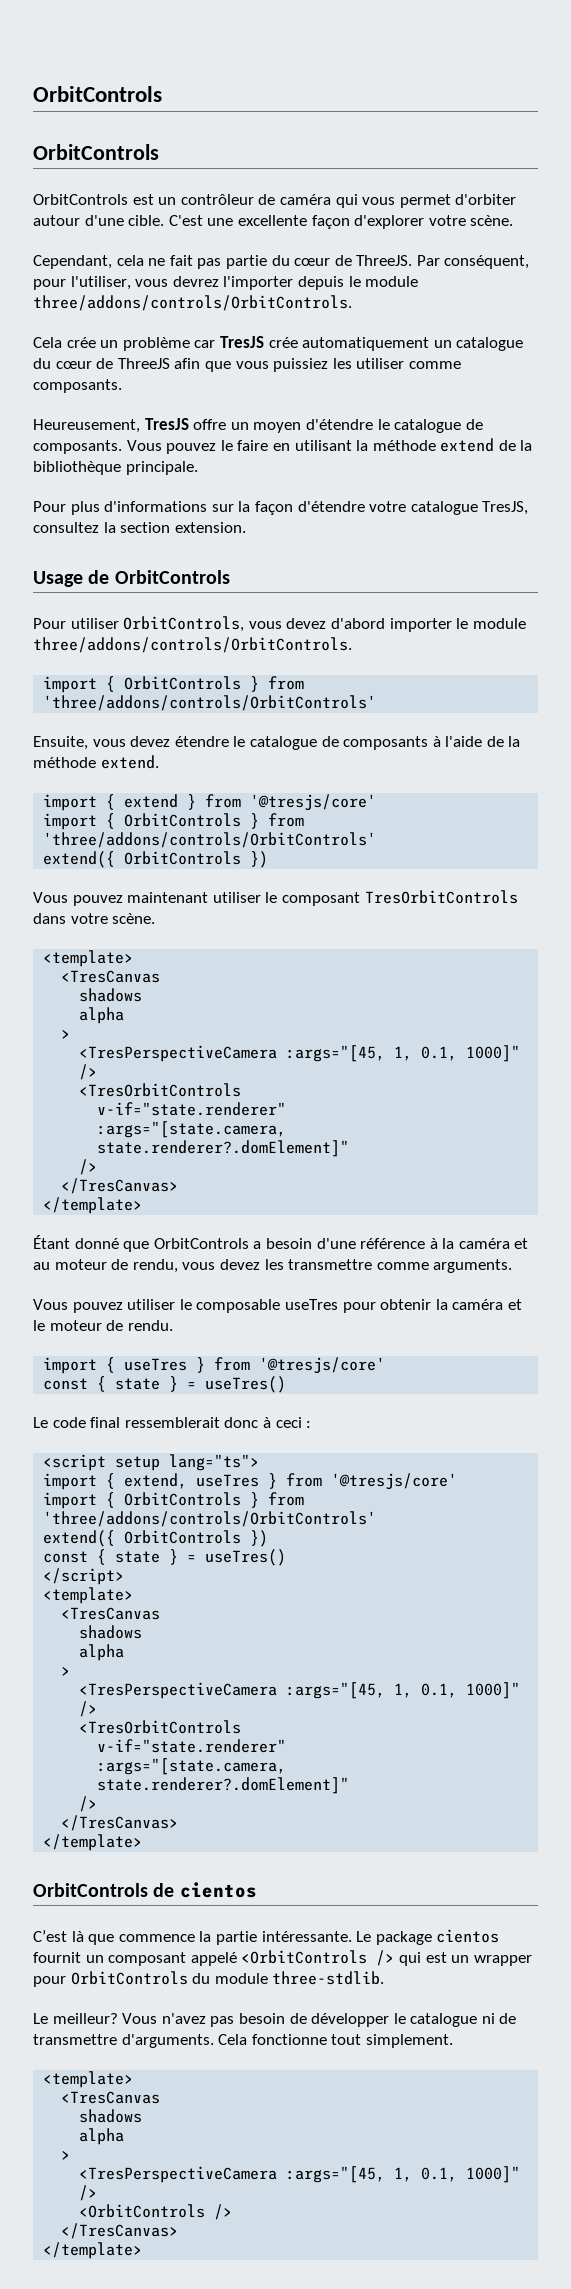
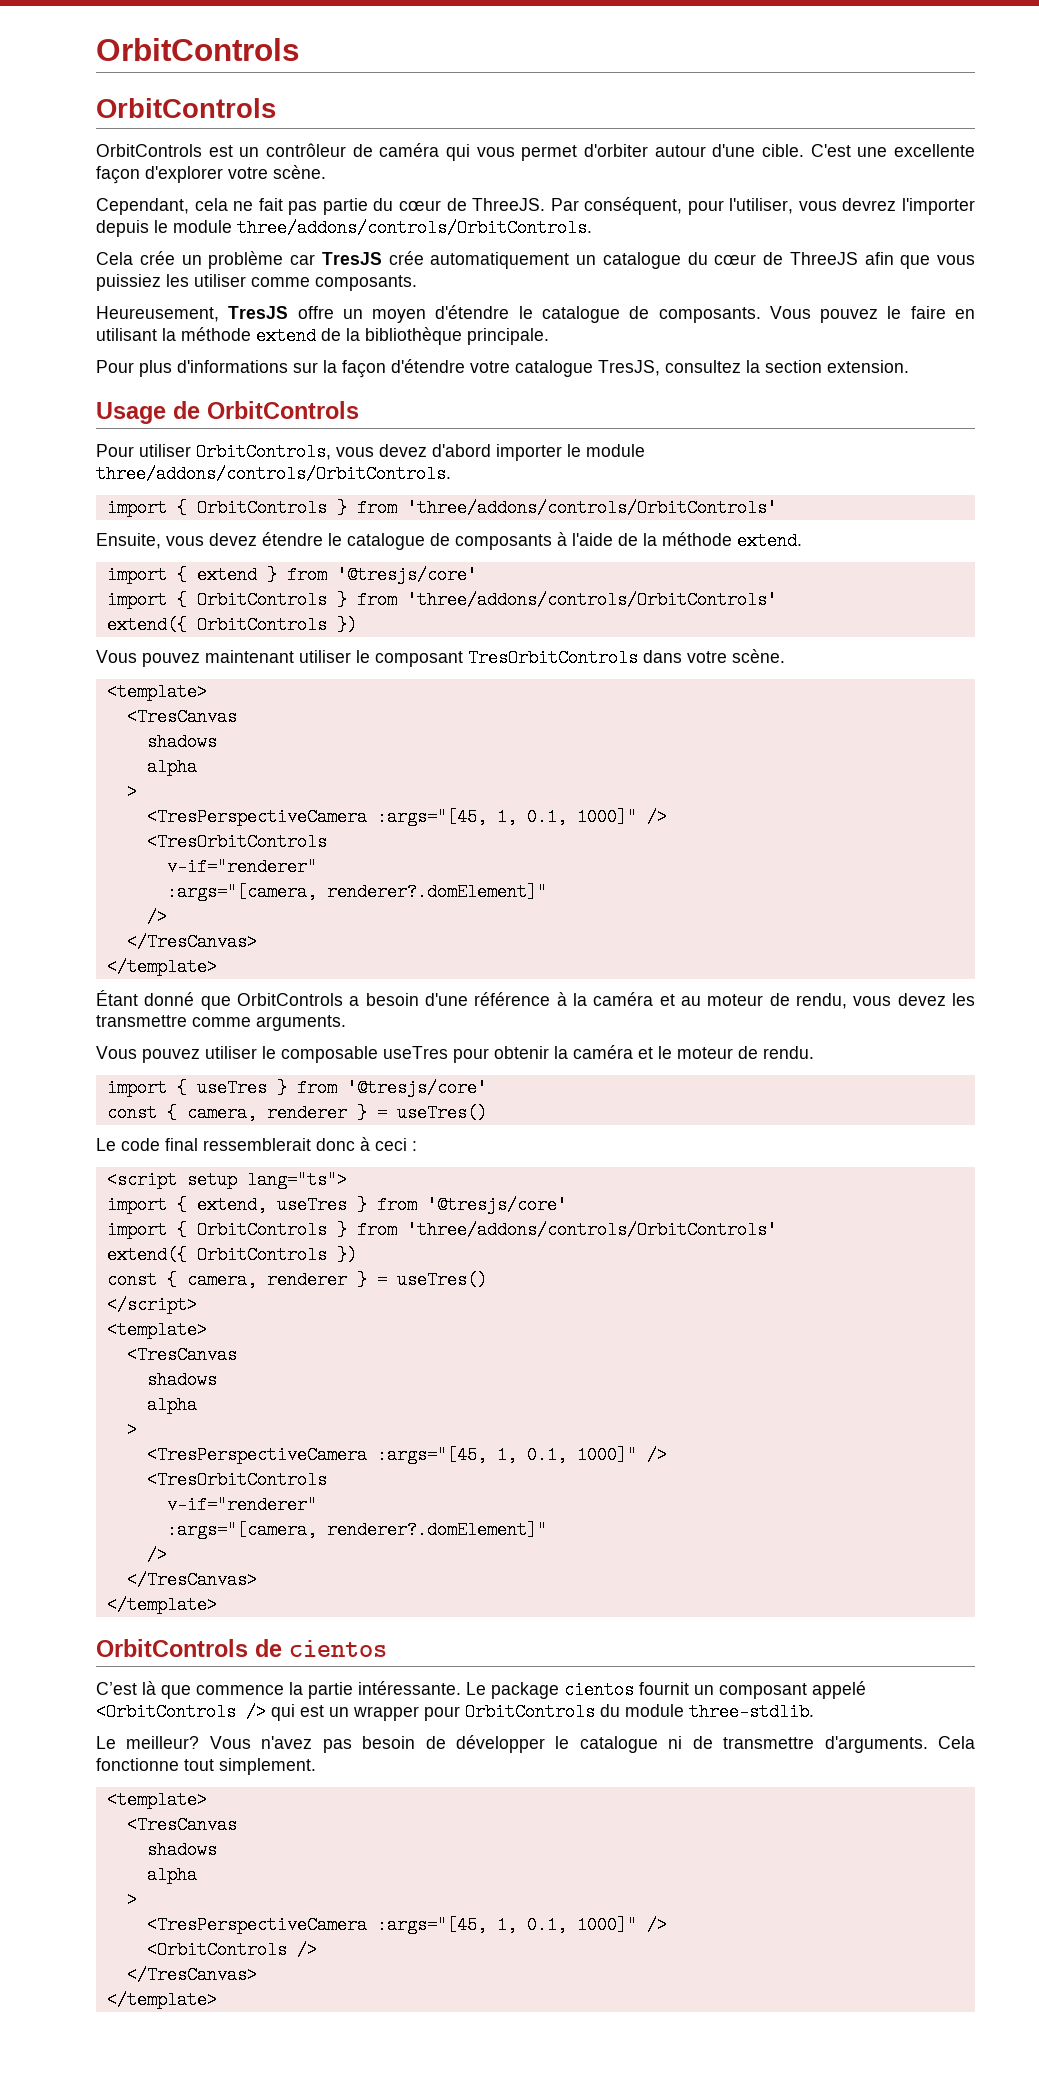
[97,1102,287,1116] [97,1121,287,1138] [97,1140,350,1157] v-if="state.renderer" // :args="[state.camera, state.renderer?.domElement]" -> [166,858,317,876] [166,883,547,901] v-if="renderer" // :args="[camera, renderer?.domElement]"
[115,1378,161,1390] state -> [186,1104,347,1122] camera, renderer
[115,1551,161,1563] state -> [186,1271,347,1289] camera, renderer
[97,1739,287,1753] [97,1758,287,1775] [97,1777,350,1794] v-if="state.renderer" // :args="[state.camera, state.renderer?.domElement]" -> [166,1496,317,1514] [166,1521,547,1539] v-if="renderer" // :args="[camera, renderer?.domElement]"

